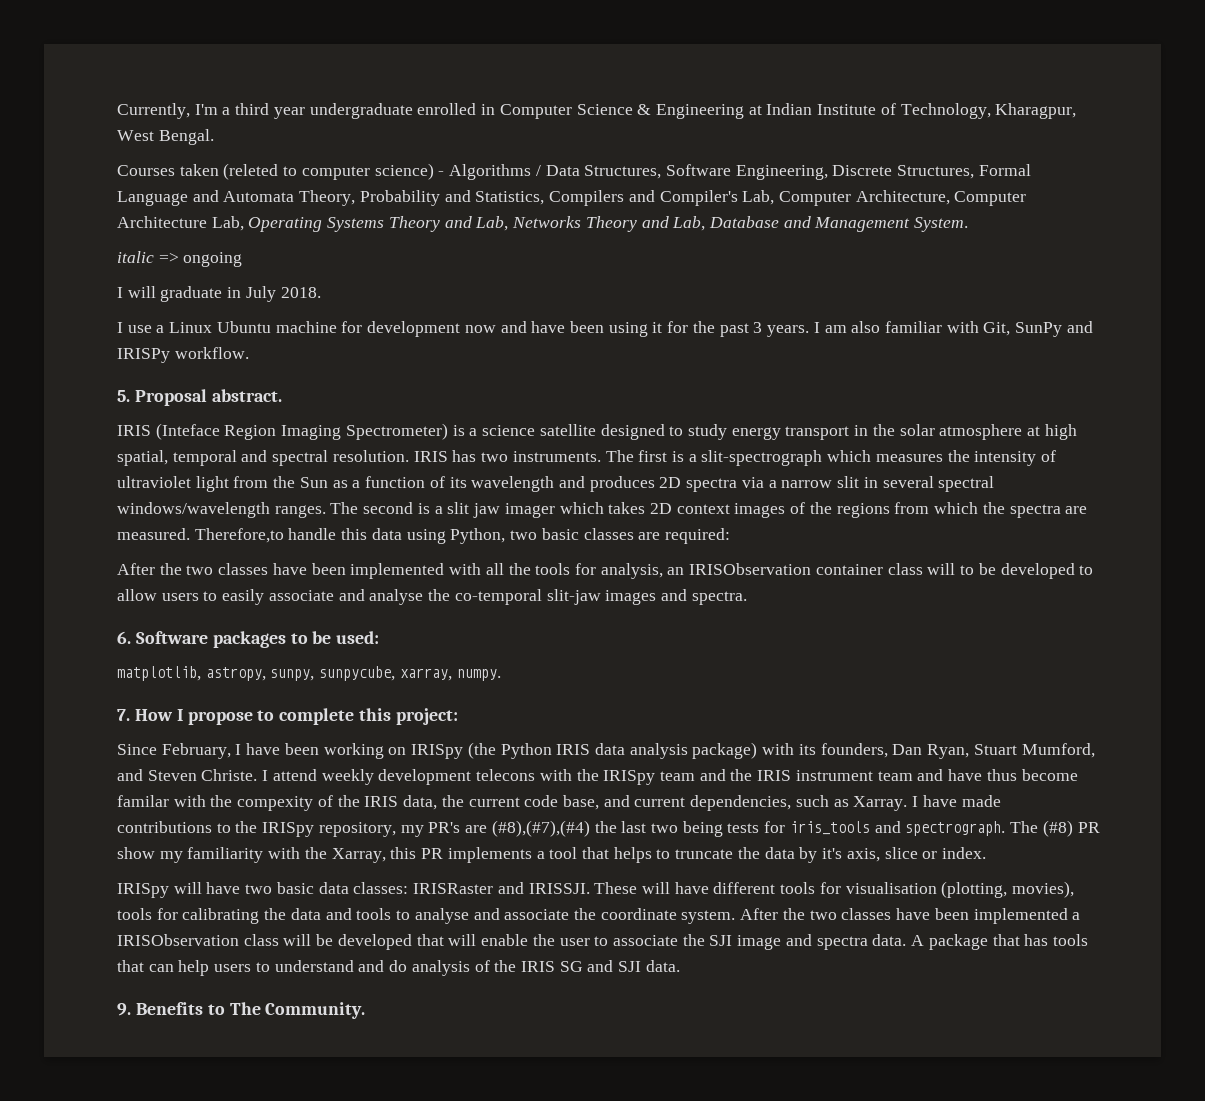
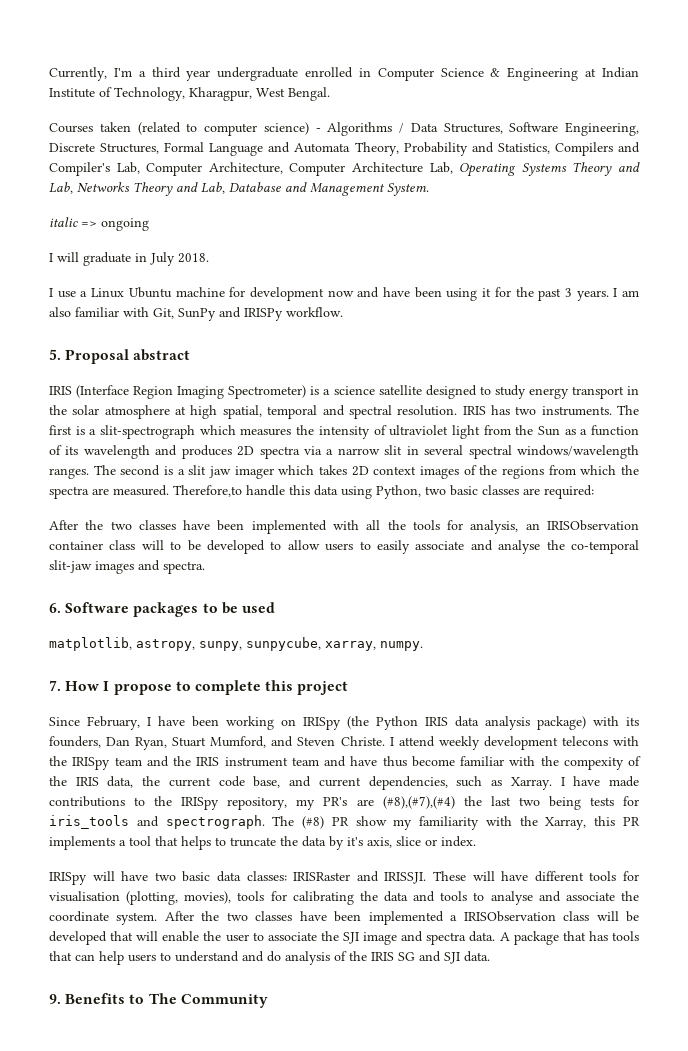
[223,163,279,180] (releted -> [137,122,181,135] (related
[211,389,282,402] [117,423,220,440] abstract. // IRIS (Inteface -> [133,349,191,361] [49,385,130,398] abstract // IRIS (Interface
[336,631,380,644] used: -> [241,602,275,613] used
[396,708,459,725] project: -> [297,681,349,695] project
[117,795,169,807] familar -> [460,756,504,766] familiar
[265,1002,366,1019] Community. -> [180,994,268,1008] Community

